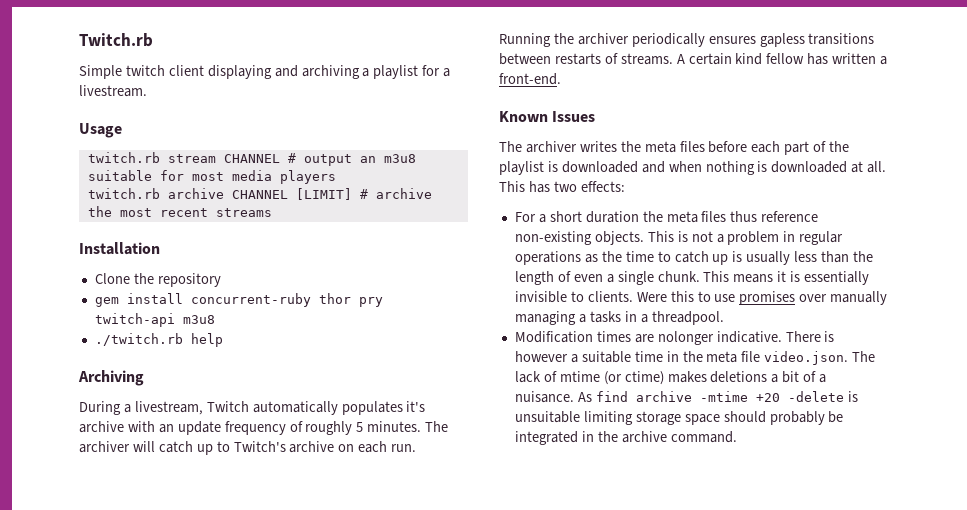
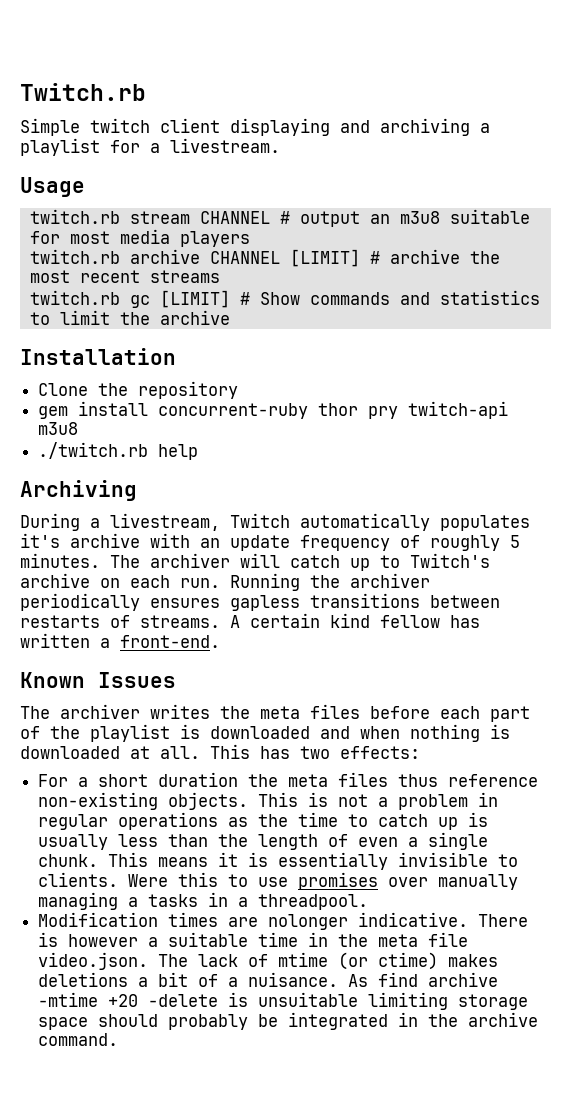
(272, 212) none -> [29,290,540,308] [29,310,230,325] // twitch.rb gc [LIMIT] # Show commands and statistics to limit the archive

